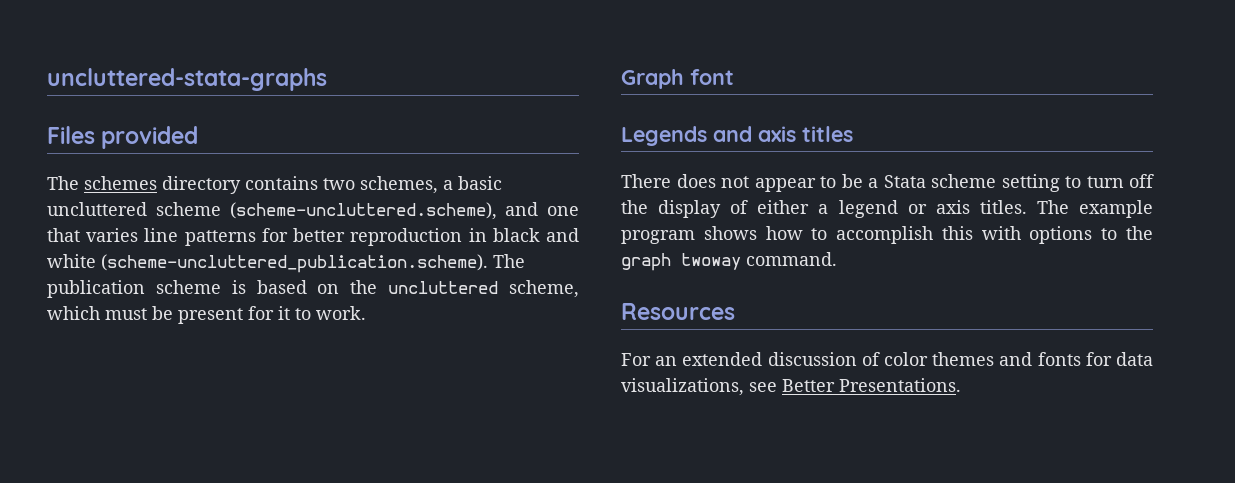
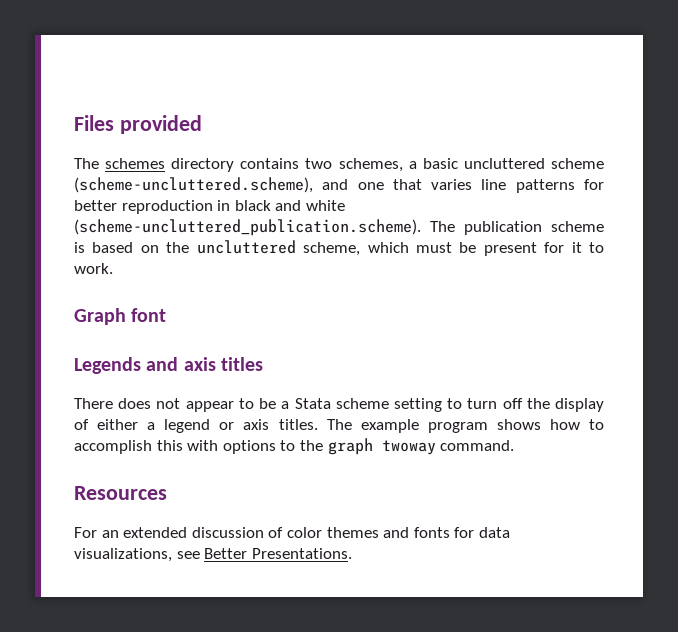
[47,68,327,91] uncluttered-stata-graphs // -> (74, 123) none

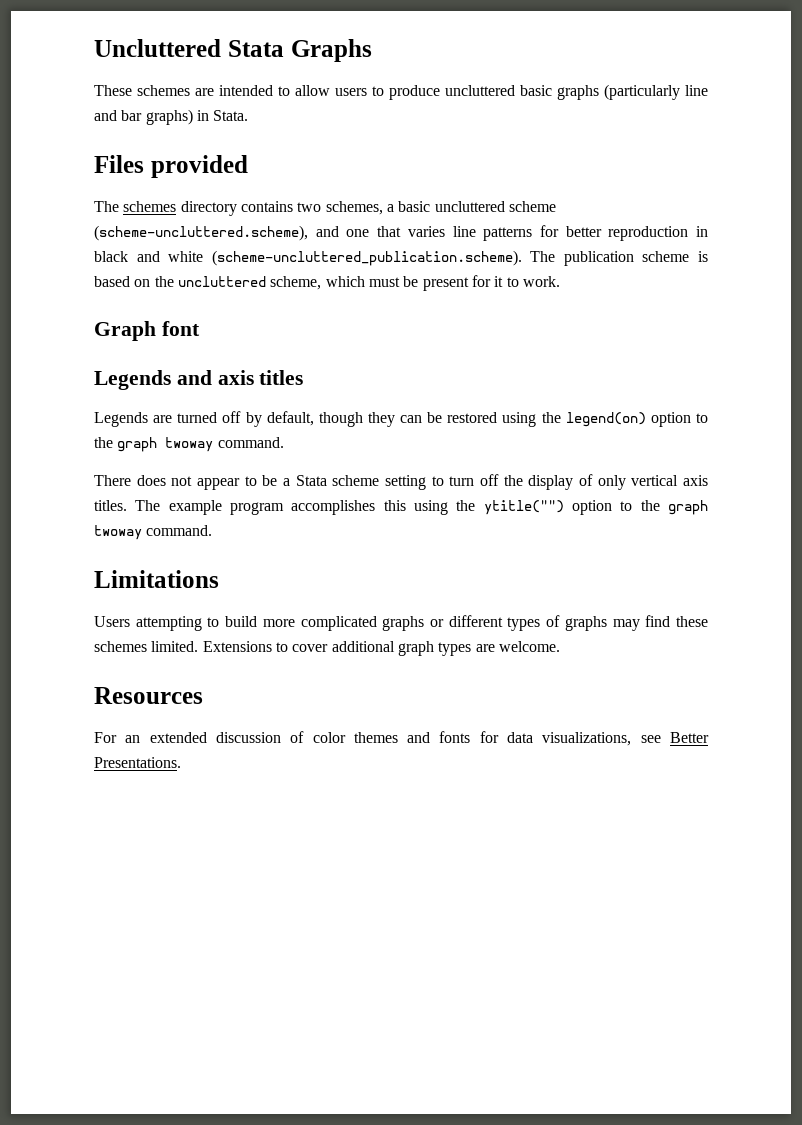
(74, 123) none -> [94,39,372,62] [94,84,708,100] [94,109,249,125] Uncluttered Stata Graphs // These schemes are intended to allow users to produce uncluttered basic graphs (particularly line and bar graphs) in Stata. //
(264, 364) none -> [94,411,708,427] [94,437,284,452] // Legends are turned off by default, though they can be restored using the legend(on) option to the graph twoway command.
[97,419,235,433] either a legend or -> [597,475,679,490] only vertical
[496,419,604,430] [74,438,515,455] shows how to accomplish this with options to the graph twoway command. -> [291,500,709,515] [94,525,213,540] [94,570,219,588] [94,615,708,631] [94,641,560,656] accomplishes this using the ytitle("") option to the graph twoway command. // Limitations // Users attempting to build more complicated graphs or different types of graphs may find these schemes limited. Extensions to cover additional graph types are welcome.

